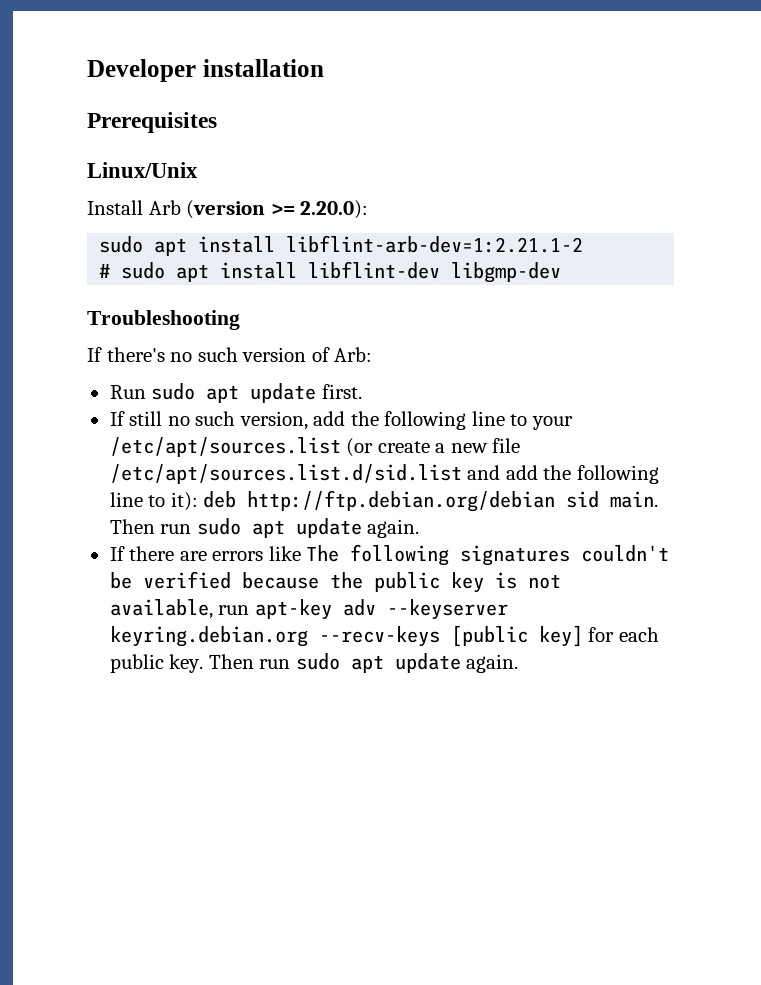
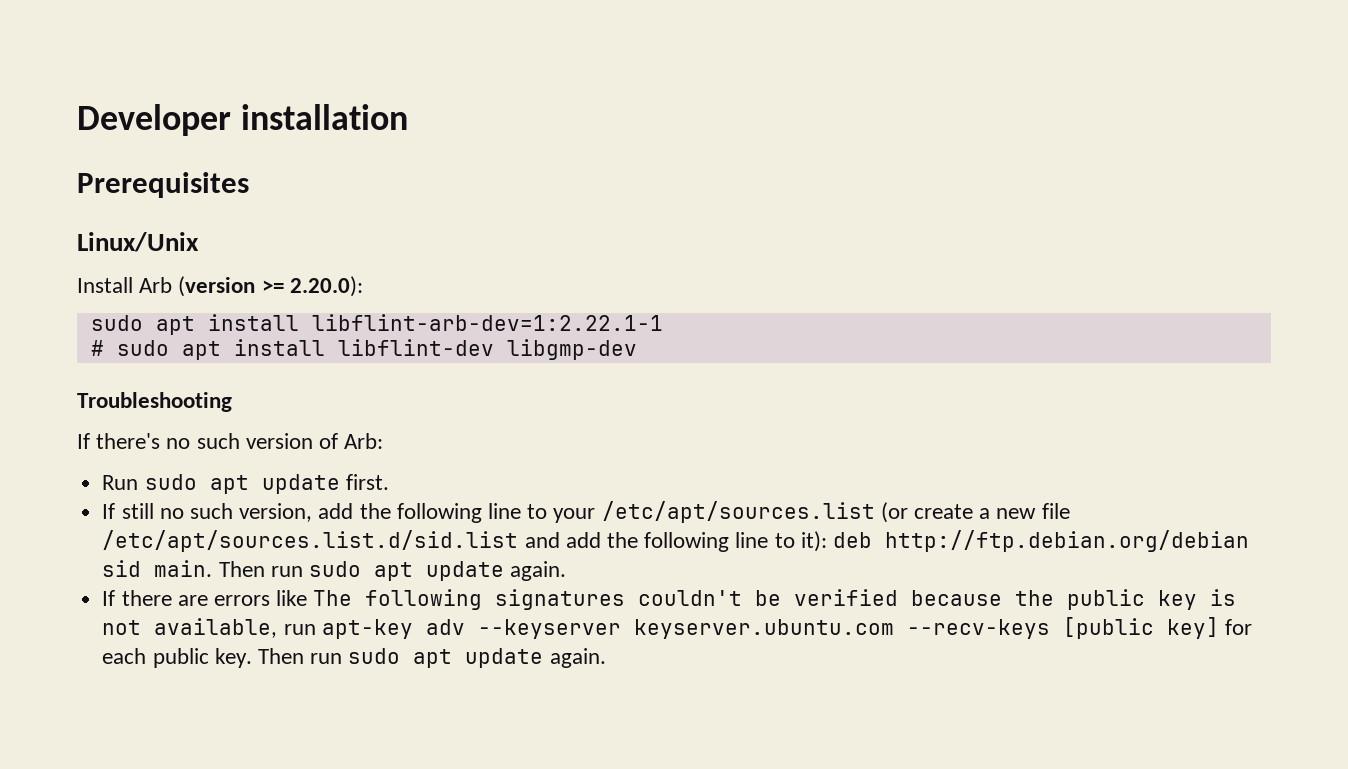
[286,235,584,253] libflint-arb-dev=1:2.21.1-2 -> [311,314,663,331] libflint-arb-dev=1:2.22.1-1
[109,626,308,647] keyring.debian.org -> [633,619,894,639] keyserver.ubuntu.com

